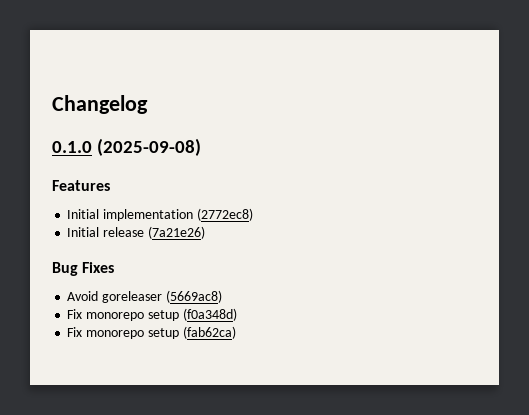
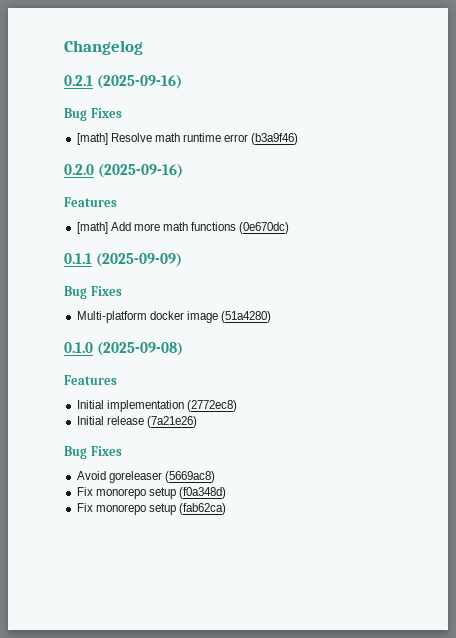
(148, 104) none -> [64,75,182,89] [64,108,122,121] [76,133,299,145] [64,164,183,178] [64,197,117,207] [76,222,290,234] [64,253,182,267] [64,286,122,299] [76,311,271,323] // 0.2.1 (2025-09-16) // Bug Fixes // [math] Resolve math runtime error (b3a9f46) // 0.2.0 (2025-09-16) // Features // [math] Add more math functions (0e670dc) // 0.1.1 (2025-09-09) // Bug Fixes // Multi-platform docker image (51a4280)

